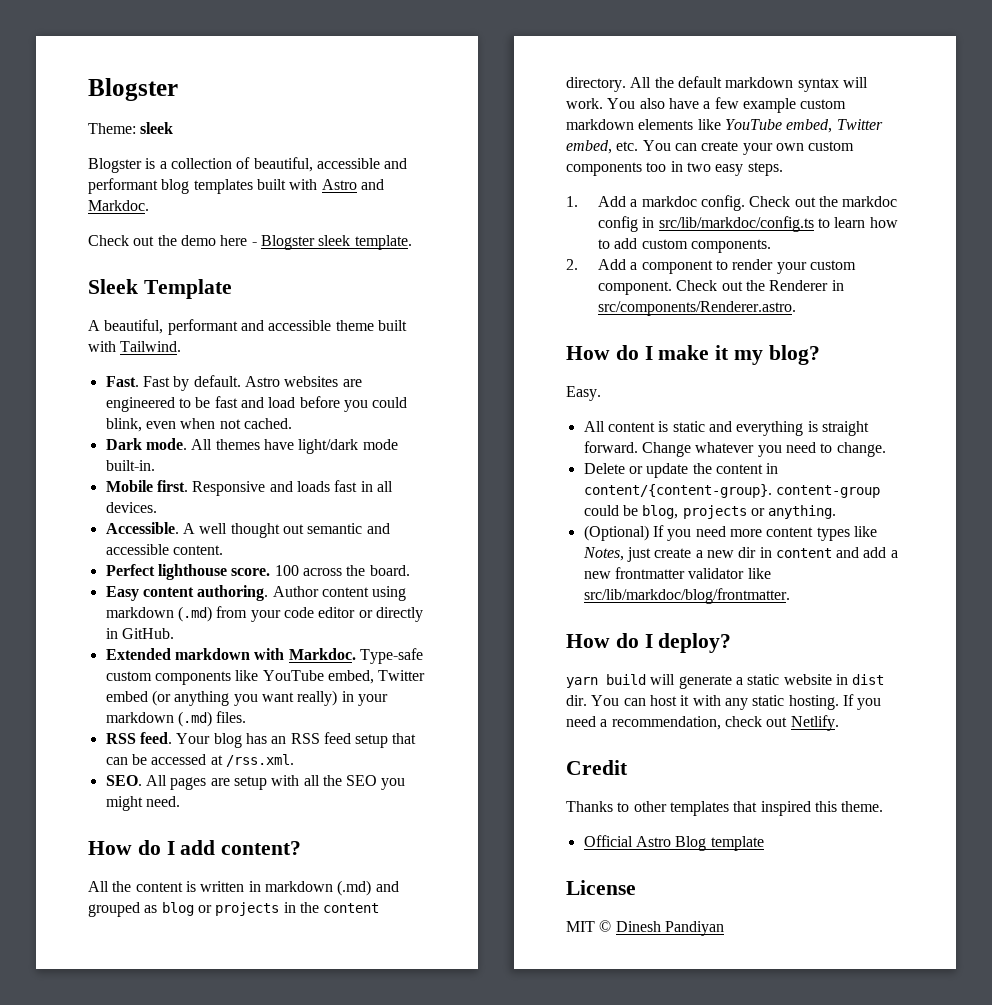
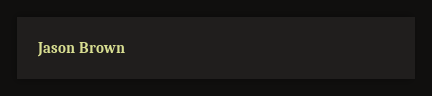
[88,78,178,101] [88,122,174,134] [88,157,408,173] [88,178,384,194] [88,200,149,211] [88,235,412,250] [88,279,232,299] [88,319,407,335] [88,341,182,352] [105,375,362,391] [105,396,408,412] [105,418,292,432] [105,438,398,454] [105,460,155,471] [105,480,393,496] [105,502,157,513] [105,522,390,538] [105,544,223,555] [105,564,410,580] [105,585,407,601] [105,606,423,622] [105,628,174,639] [105,648,423,664] [105,670,426,685] [105,690,388,706] [105,711,247,727] [105,732,417,748] [105,754,294,767] [105,775,406,790] [105,796,180,811] [88,840,302,855] [88,880,399,896] [88,902,380,917] [566,76,868,92] [566,97,847,113] [566,119,883,133] [566,140,855,155] [566,161,783,176] [566,195,898,211] [597,216,898,232] [597,238,771,253] [566,259,856,274] [597,280,844,295] [597,301,796,316] [566,345,820,365] [566,386,601,401] [583,421,869,436] [583,441,886,457] [583,463,779,478] [583,484,880,498] [583,505,837,519] [583,525,877,541] [582,547,898,562] [583,567,771,579] [583,588,790,604] [566,633,732,653] [566,674,885,689] [566,694,882,710] [566,715,839,731] [566,760,628,775] [566,801,884,816] [583,835,764,851] [566,880,636,895] [566,920,724,936] Blogster // Theme: sleek // Blogster is a collection of beautiful, accessible and performant blog templates built with Astro and Markdoc. // Check out the demo here - Blogster sleek template. // Sleek Template // A beautiful, performant and accessible theme built with Tailwind. // Fast. Fast by default. Astro websites are engineered to be fast and load before you could blink, even when not cached. // Dark mode. All themes have light/dark mode built-in. // Mobile first. Responsive and loads fast in all devices. // Accessible. A well thought out semantic and accessible content. // Perfect lighthouse score. 100 across the board. // Easy content authoring. Author content using markdown (.md) from your code editor or directly in GitHub. // Extended markdown with Markdoc. Type-safe custom components like YouTube embed, Twitter embed (or anything you want really) in your markdown (.md) files. // RSS feed. Your blog has an RSS feed setup that can be accessed at /rss.xml. // SEO. All pages are setup with all the SEO you might need. // How do I add content? // All the content is written in markdown (.md) and grouped as blog or projects in the content directory. All the default markdown syntax will work. You also have a few example custom markdown elements like YouTube embed, Twitter embed, etc. You can create your own custom components too in two easy steps. // 1. Add a markdoc config. Check out the markdoc config in src/lib/markdoc/config.ts to learn how to add custom components. // 2. Add a component to render your custom component. Check out the Renderer in src/components/Renderer.astro. // How do I make it my blog? // Easy. // All content is static and everything is straight forward. Change whatever you need to change. // Delete or update the content in content/{content-group}. content-group could be blog, projects or anything. // (Optional) If you need more content types like Notes, just create a new dir in content and add a new frontmatter validator like src/lib/markdoc/blog/frontmatter. // How do I deploy? // yarn build will generate a static website in dist dir. You can host it with any static hosting. If you need a recommendation, check out Netlify. // Credit // Thanks to other templates that inspired this theme. // Official Astro Blog template // License // MIT © Dinesh Pandiyan -> [37,42,125,57] Jason Brown

